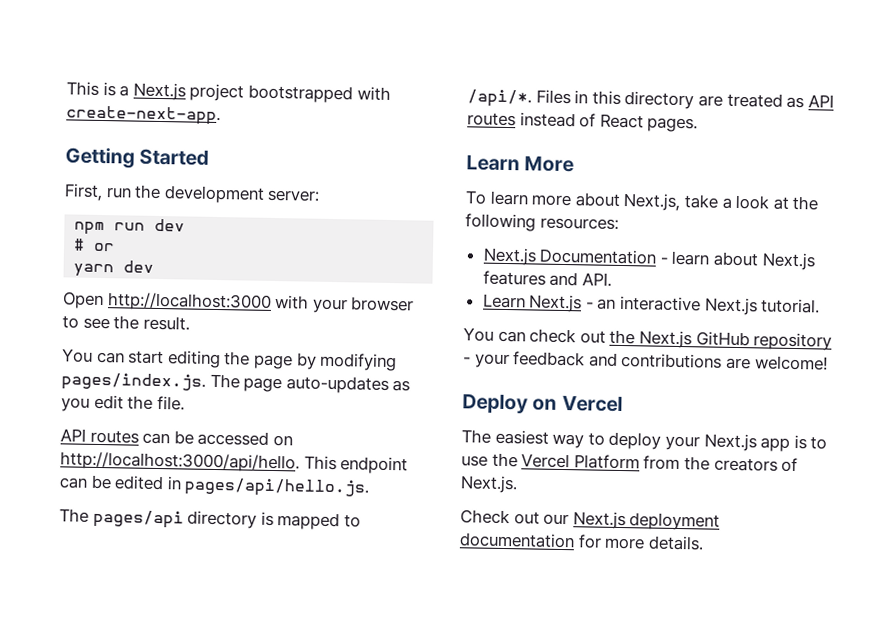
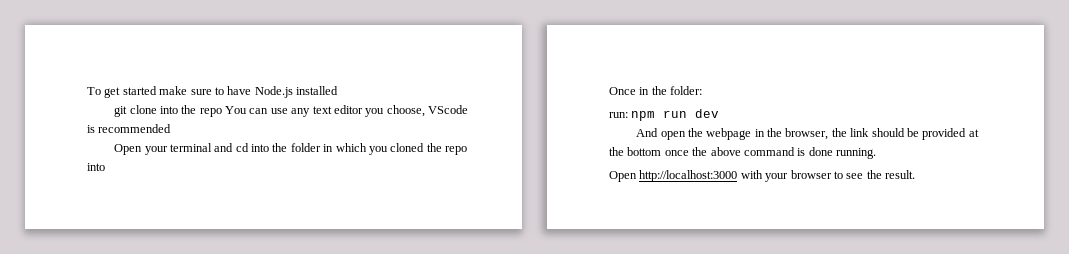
[66,81,391,104] [66,105,221,126] [65,147,210,169] [64,183,321,204] [74,218,186,236] [73,238,116,252] [73,260,155,278] This is a Next.js project bootstrapped with create-next-app. // Getting Started // First, run the development server: // npm run dev // # or // yarn dev -> [87,86,338,98] [114,105,468,117] [87,124,172,133] [114,143,467,155] [87,163,105,171] [609,86,703,95] [609,109,720,121] [636,128,979,140] [609,147,876,159] To get started make sure to have Node.js installed // git clone into the repo You can use any text editor you choose, VScode is recommended // Open your terminal and cd into the folder in which you cloned the repo into // Once in the folder: // run: npm run dev // And open the webpage in the browser, the link should be provided at the bottom once the above command is done running.
[62,348,398,372] [61,372,411,394] [61,394,185,412] [60,428,293,447] [60,451,409,475] [59,474,371,498] [59,508,361,531] [467,89,834,110] [467,112,699,133] [466,154,575,173] [465,190,820,212] [465,213,619,232] [482,247,816,271] [482,270,612,287] [482,293,821,316] [463,327,833,351] [463,351,828,371] [462,393,623,414] [461,429,828,452] [461,452,799,473] [460,475,518,494] [460,509,721,531] [459,532,704,551] // You can start editing the page by modifying pages/index.js. The page auto-updates as you edit the file. // API routes can be accessed on http://localhost:3000/api/hello. This endpoint can be edited in pages/api/hello.js. // The pages/api directory is mapped to /api/*. Files in this directory are treated as API routes instead of React pages. // Learn More // To learn more about Next.js, take a look at the following resources: // Next.js Documentation - learn about Next.js features and API. // Learn Next.js - an interactive Next.js tutorial. // You can check out the Next.js GitHub repository - your feedback and contributions are welcome! // Deploy on Vercel // The easiest way to deploy your Next.js app is to use the Vercel Platform from the creators of Next.js. // Check out our Next.js deployment documentation for more details. -> (915, 174) none

